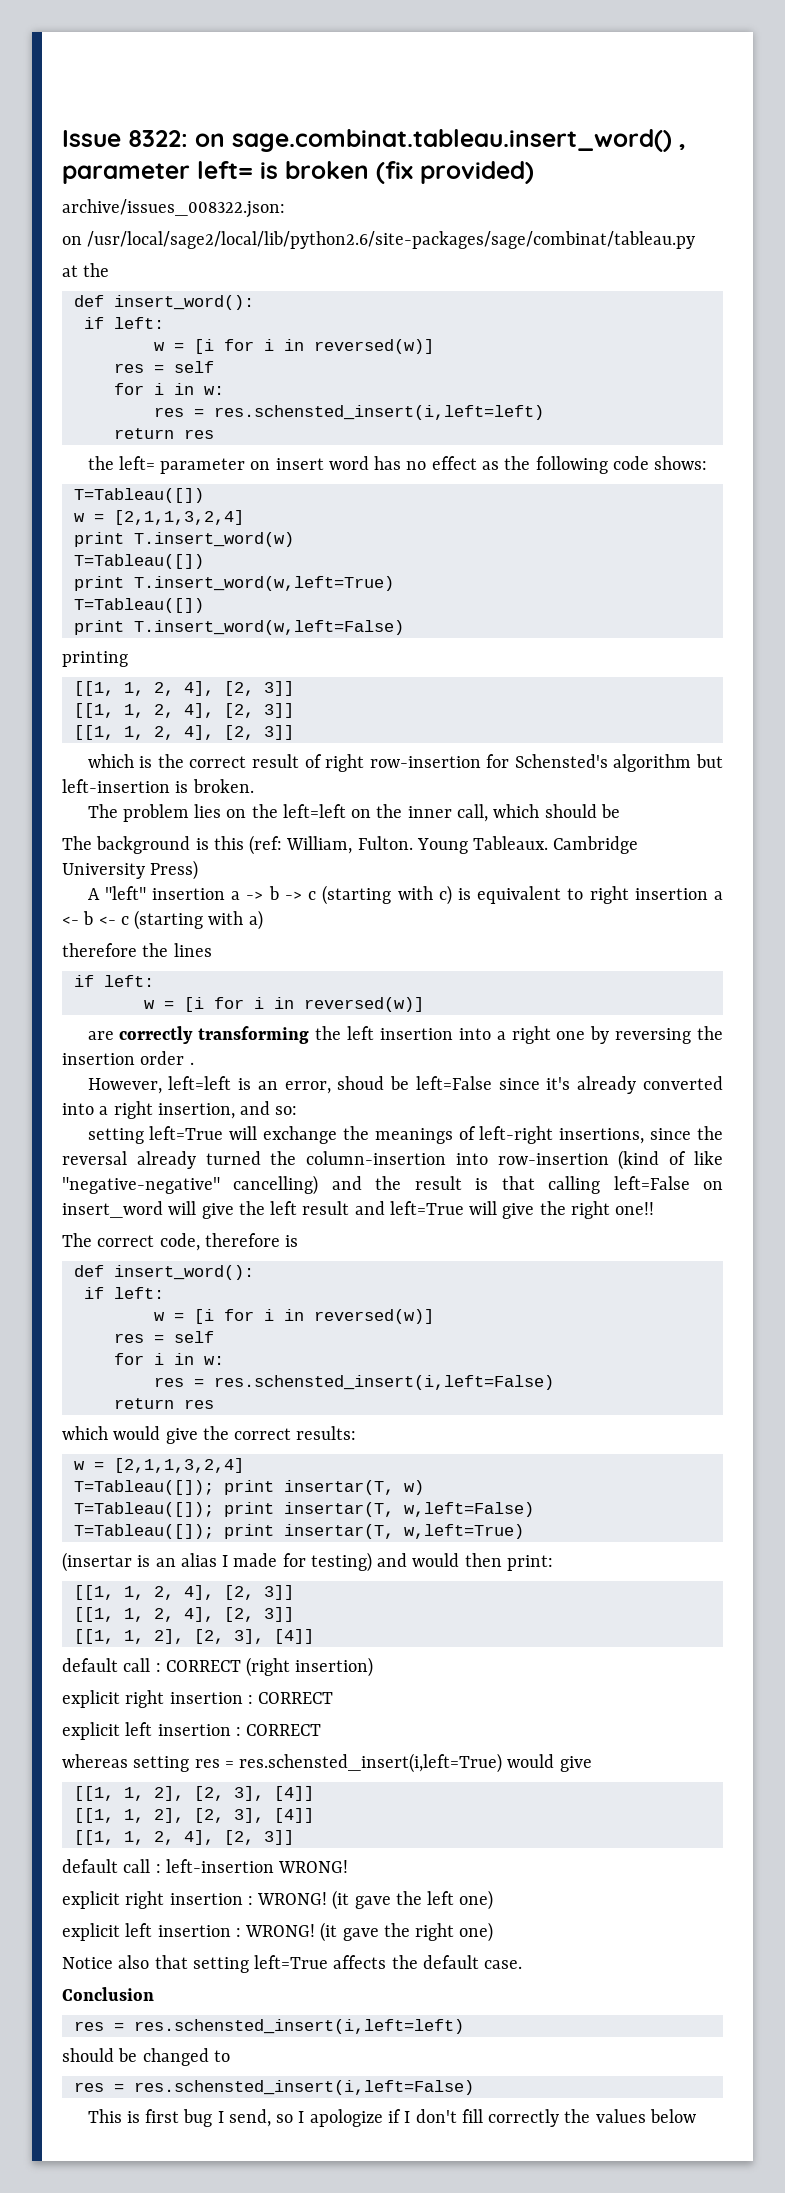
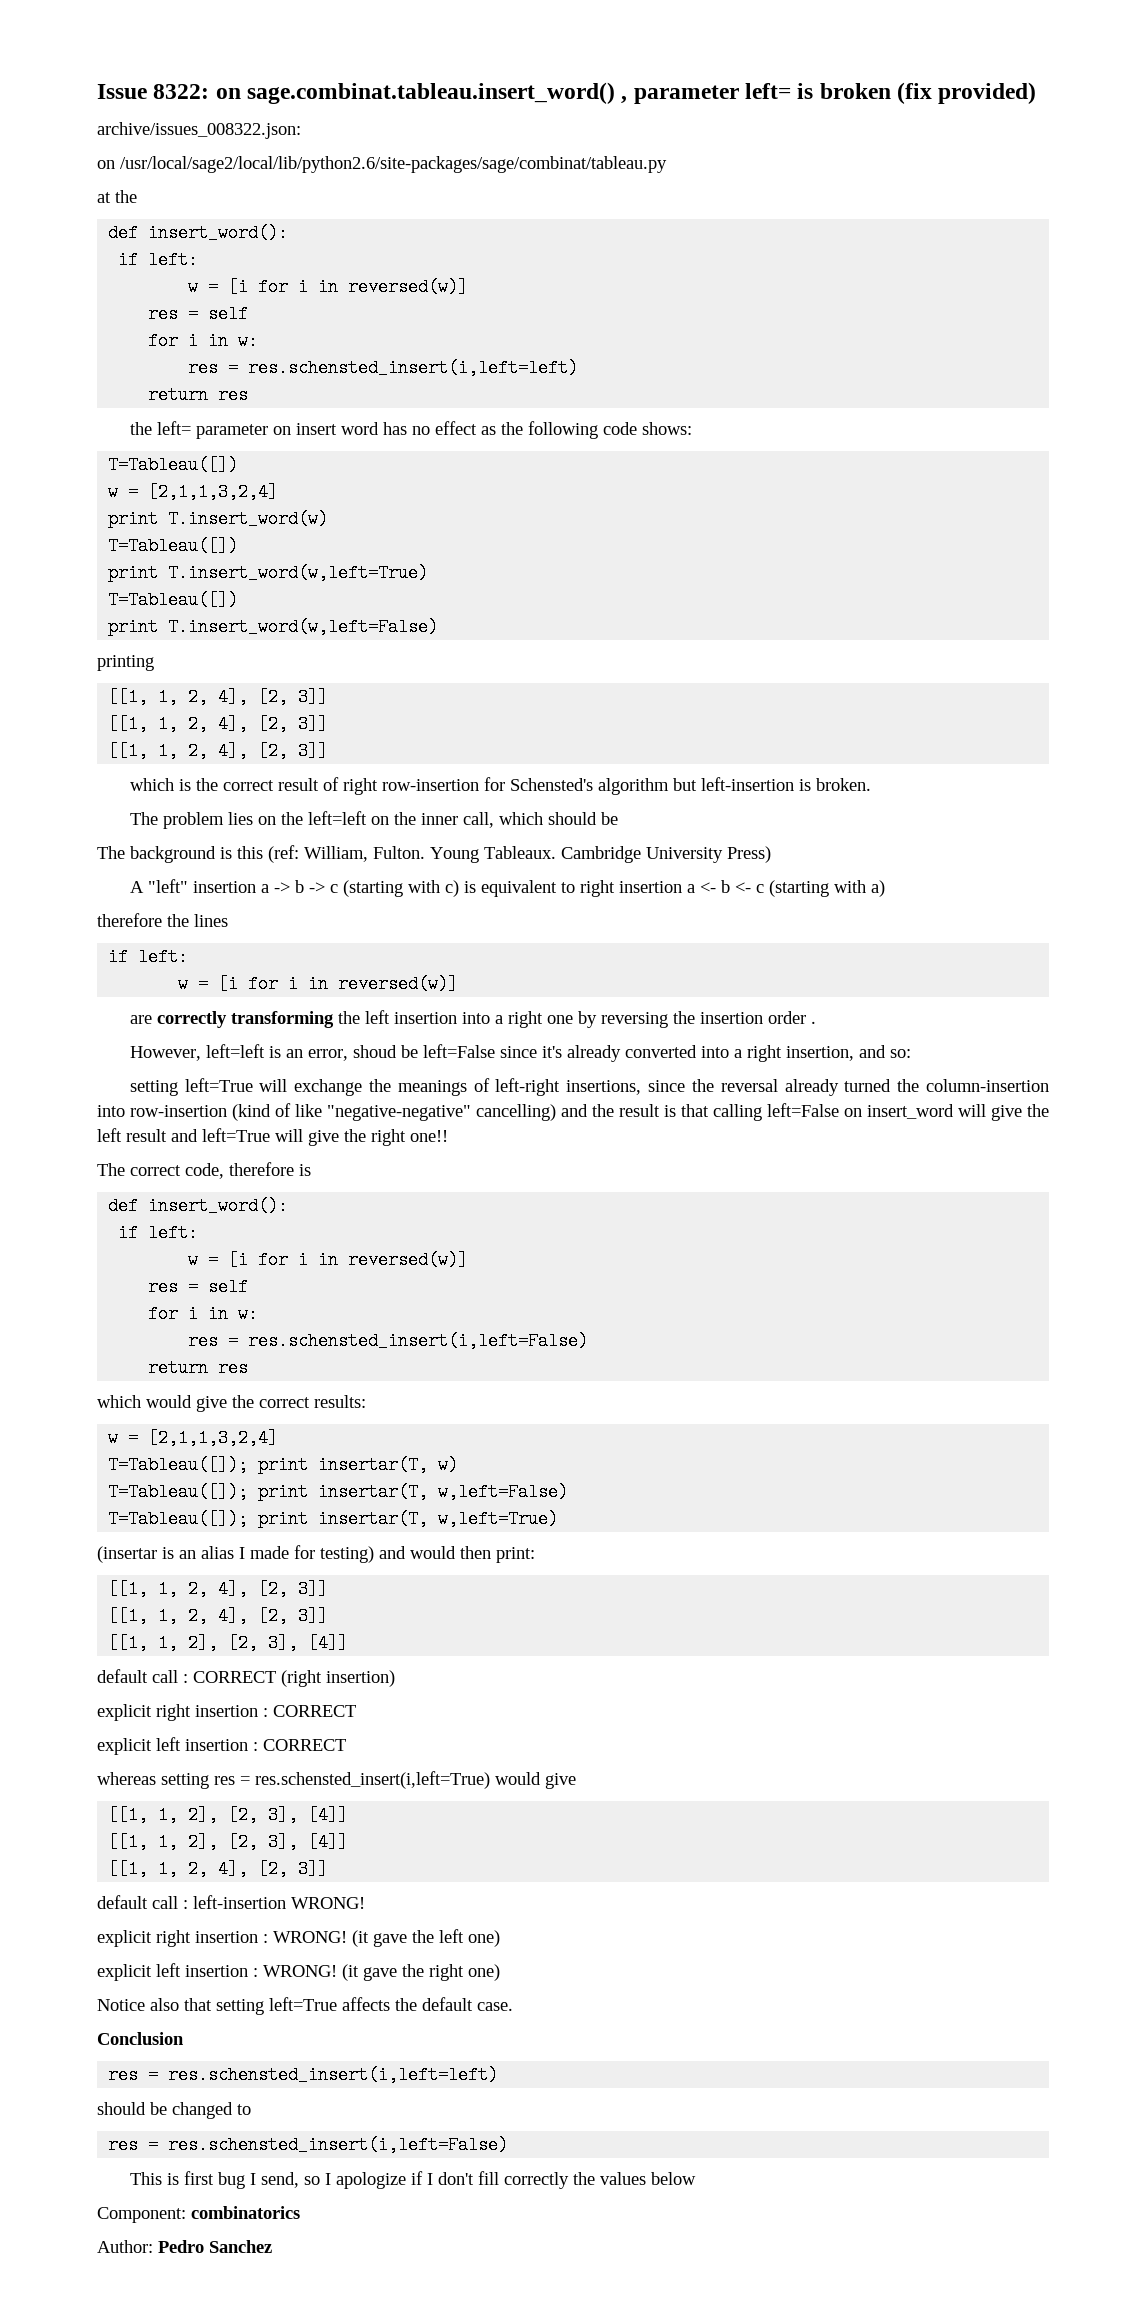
(696, 2116) none -> [97,2206,300,2223] [97,2240,272,2253] // Component: combinatorics // Author: Pedro Sanchez

